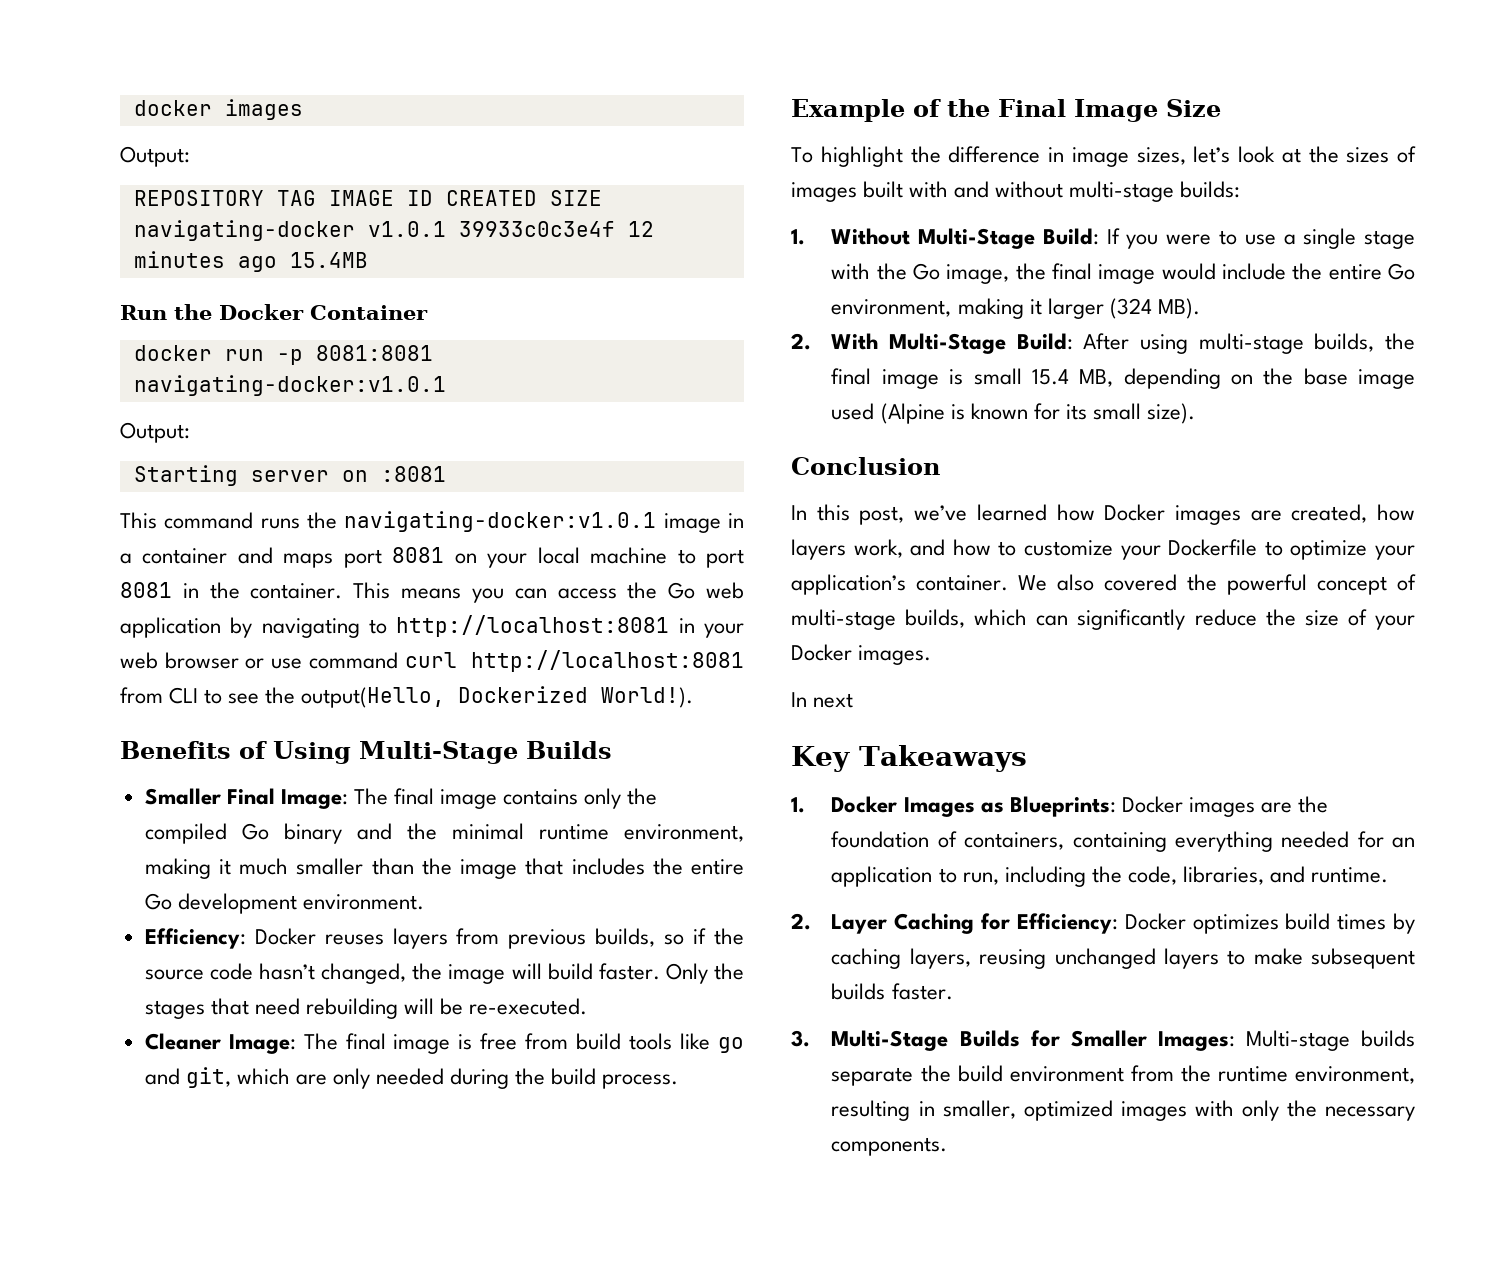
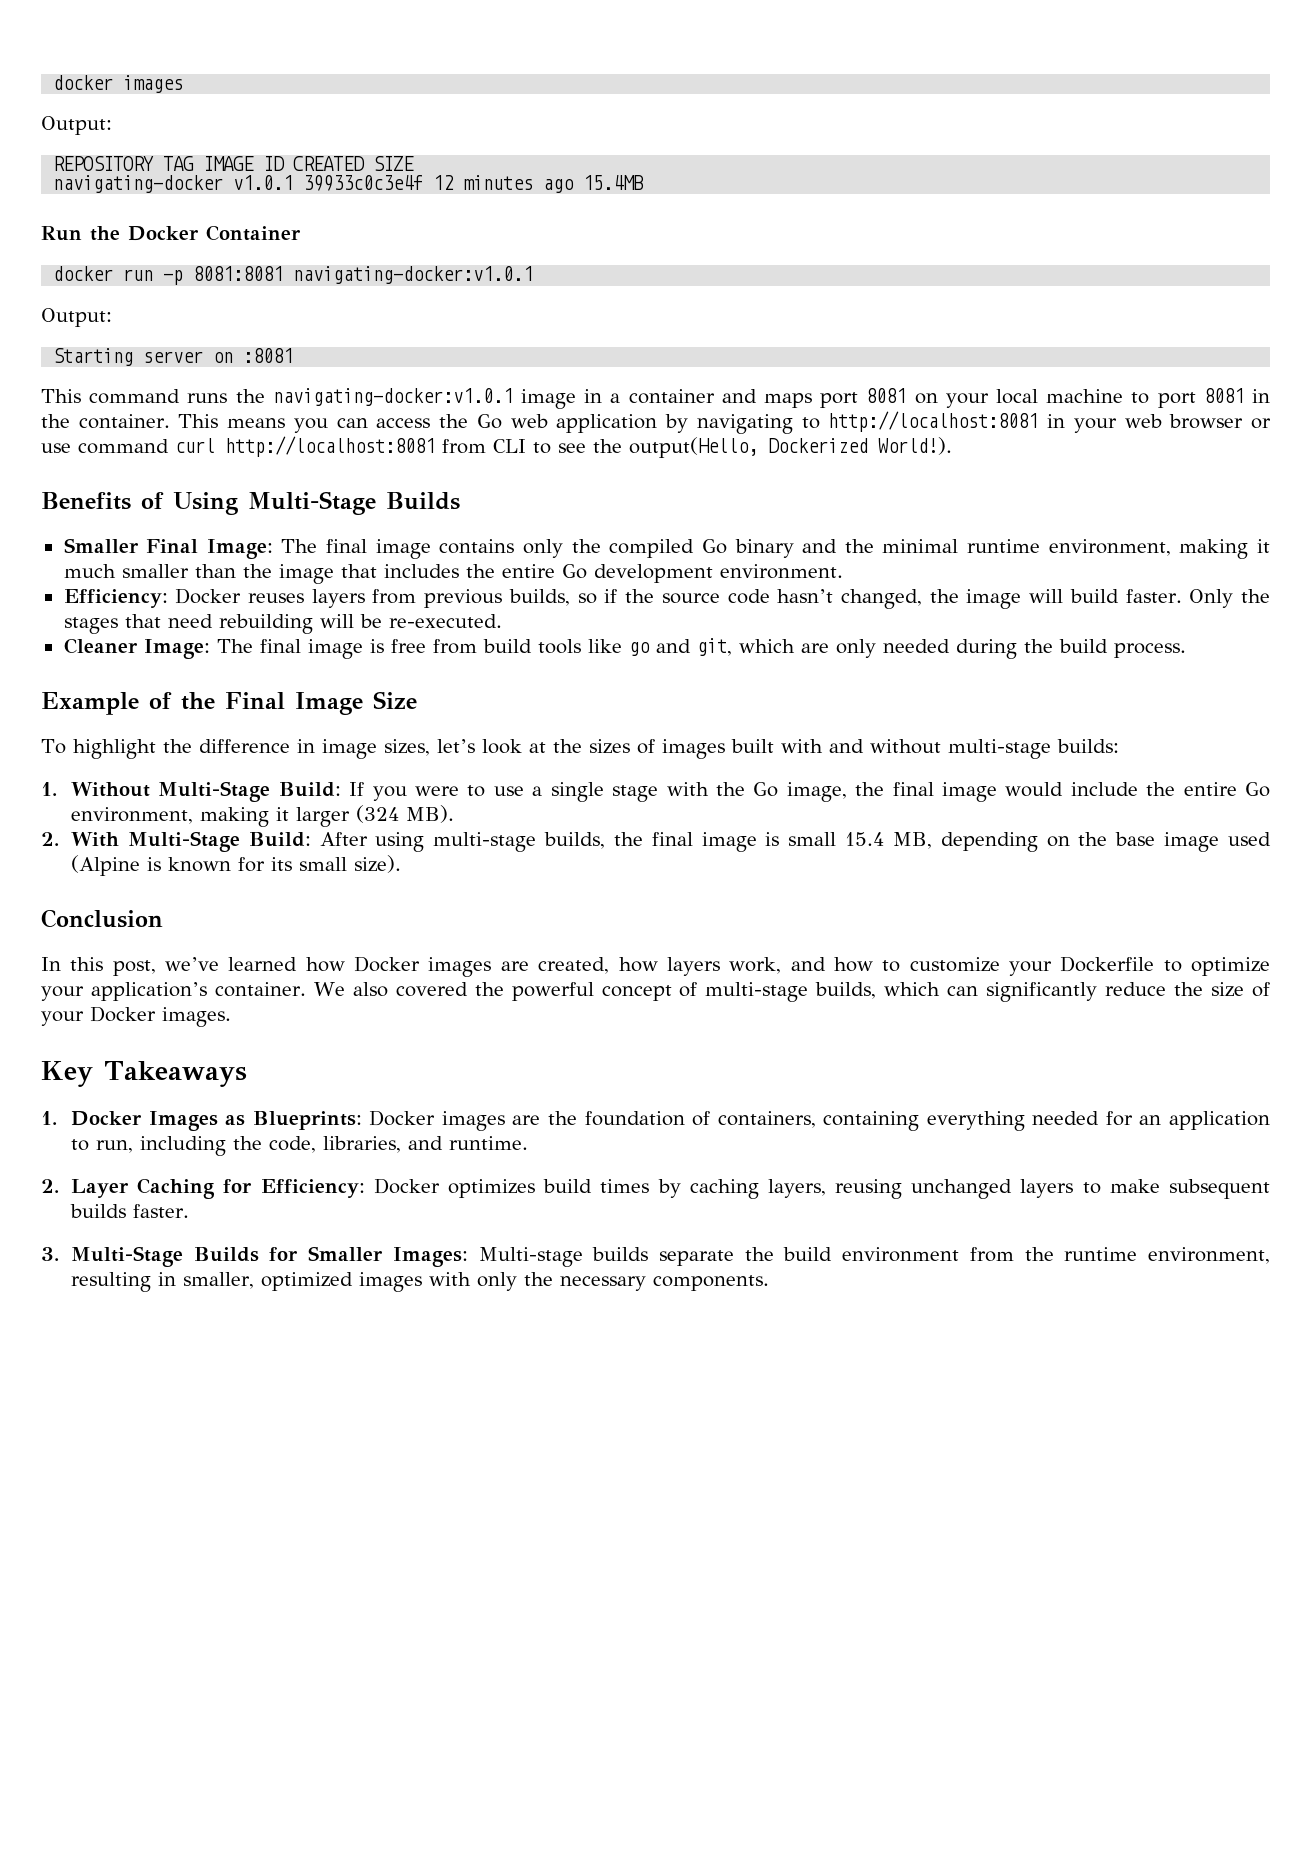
[791,692,854,708] // In next -> (231, 1017) none

